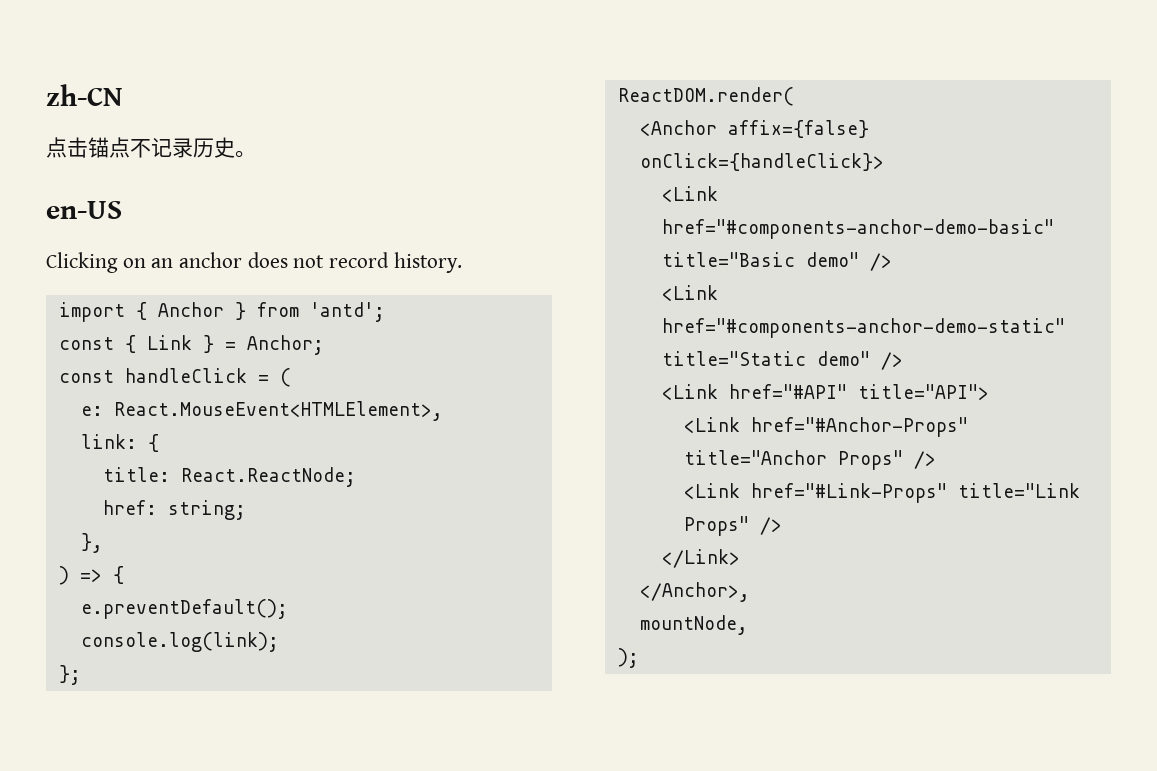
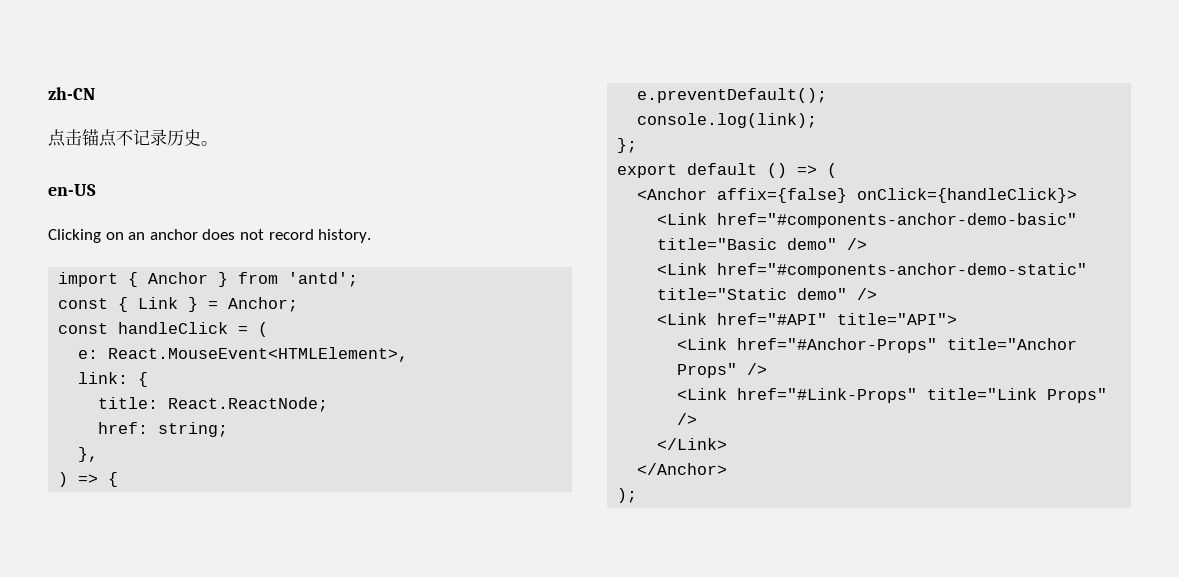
[617,87,794,106] ReactDOM.render( -> [617,163,838,178] export default () => (
[639,582,750,602] [639,615,748,635] </Anchor>, // mountNode, -> [637,463,728,475] </Anchor>

